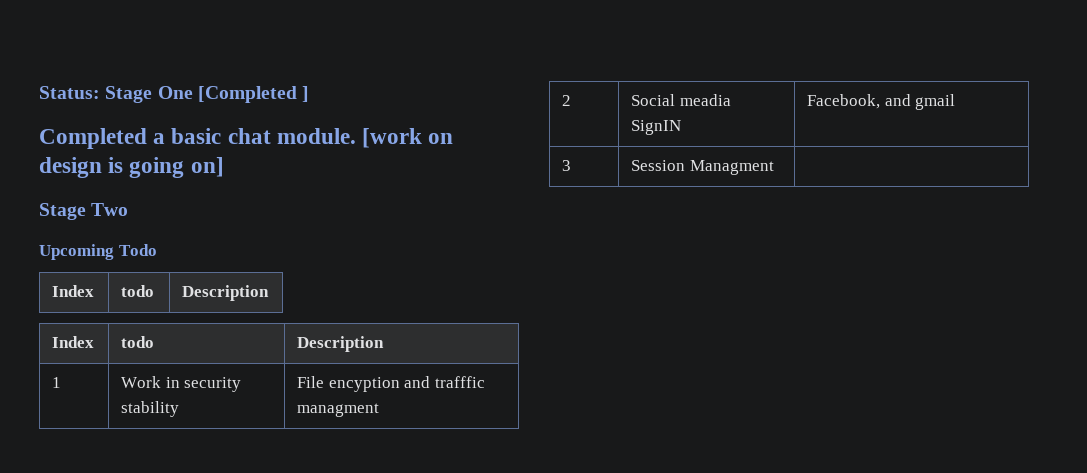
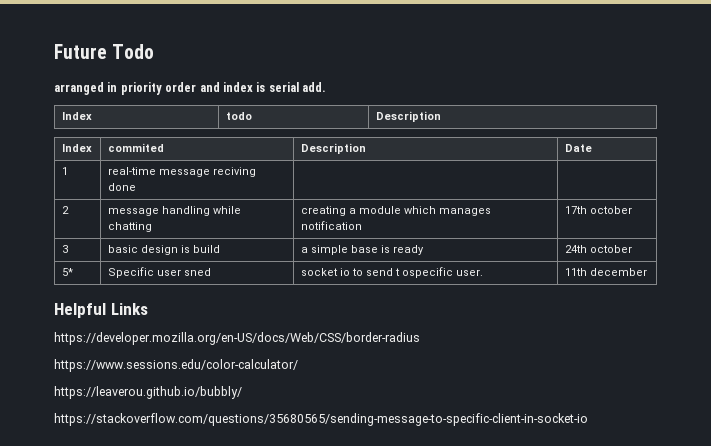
[39,86,310,103] [39,128,454,149] [39,157,224,178] [39,203,129,220] [39,244,157,260] Status: Stage One [Completed ] // Completed a basic chat module. [work on design is going on] // Stage Two // Upcoming Todo -> [54,44,155,59] [54,82,326,95] Future Todo // arranged in priority order and index is serial add.
[121,336,155,348] [297,336,385,352] [52,377,62,388] [121,376,242,392] [121,401,180,417] [297,376,486,392] [297,403,380,417] [562,95,572,106] [631,94,731,106] [631,120,682,135] [807,94,956,110] [562,160,572,171] [631,160,774,175] todo | Description // 1 | Work in security stability | File encyption and trafffic managment // 2 | Social meadia SignIN | Facebook, and gmail // 3 | Session Managment | -> [107,143,164,152] [300,143,366,154] [564,144,592,152] [61,167,68,175] [107,167,256,177] [107,183,136,191] [61,206,69,214] [107,206,241,216] [107,222,152,232] [300,206,491,216] [300,221,362,230] [564,206,632,214] [61,245,68,253] [107,245,220,255] [300,245,424,255] [564,245,632,253] [61,268,73,276] [107,267,211,278] [300,267,483,278] [564,268,647,276] [54,303,148,318] [54,332,420,345] [54,359,298,372] [54,386,242,399] [54,413,588,426] commited | Description | Date // 1 | real-time message reciving done | | // 2 | message handling while chatting | creating a module which manages notification | 17th october // 3 | basic design is build | a simple base is ready | 24th october // 5* | Specific user sned | socket io to send t ospecific user. | 11th december // Helpful Links // https://developer.mozilla.org/en-US/docs/Web/CSS/border-radius // https://www.sessions.edu/color-calculator/ // https://leaverou.github.io/bubbly/ // https://stackoverflow.com/questions/35680565/sending-message-to-specific-client-in-socket-io

